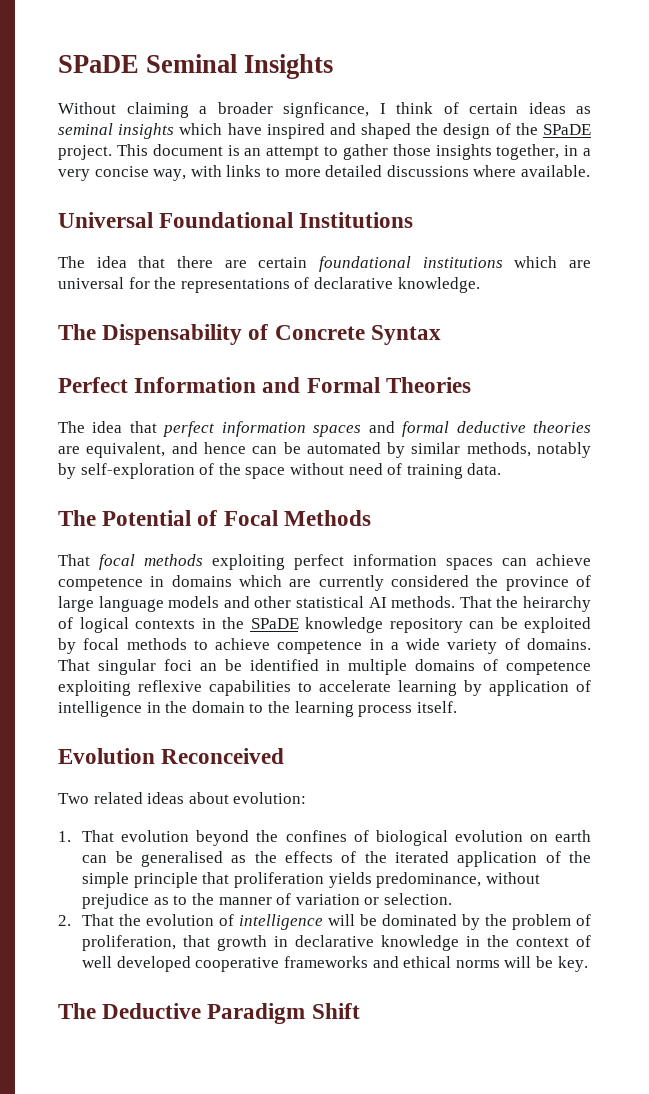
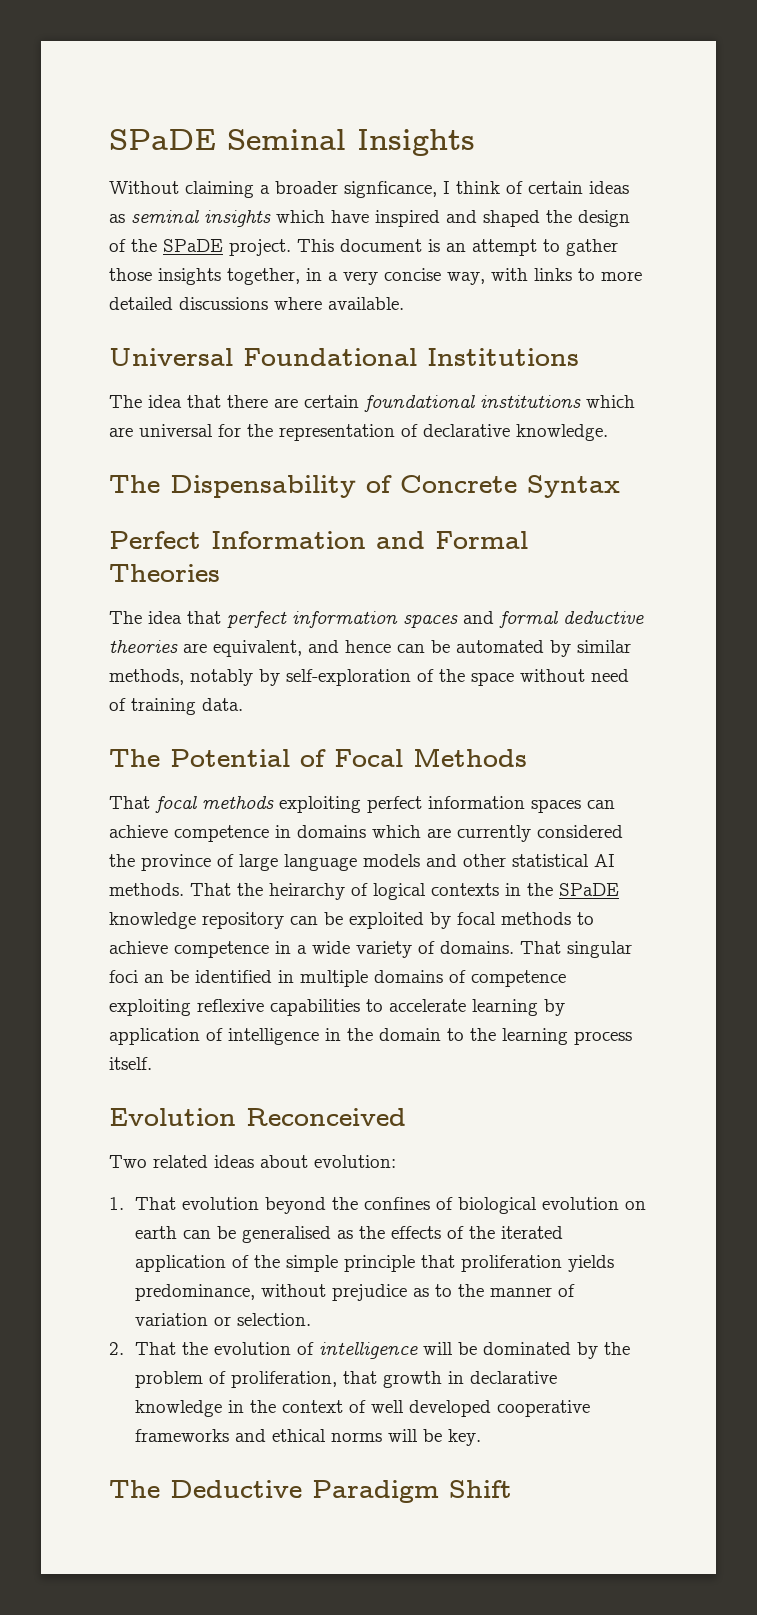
[180,278,290,293] representations -> [279,424,395,441] representation

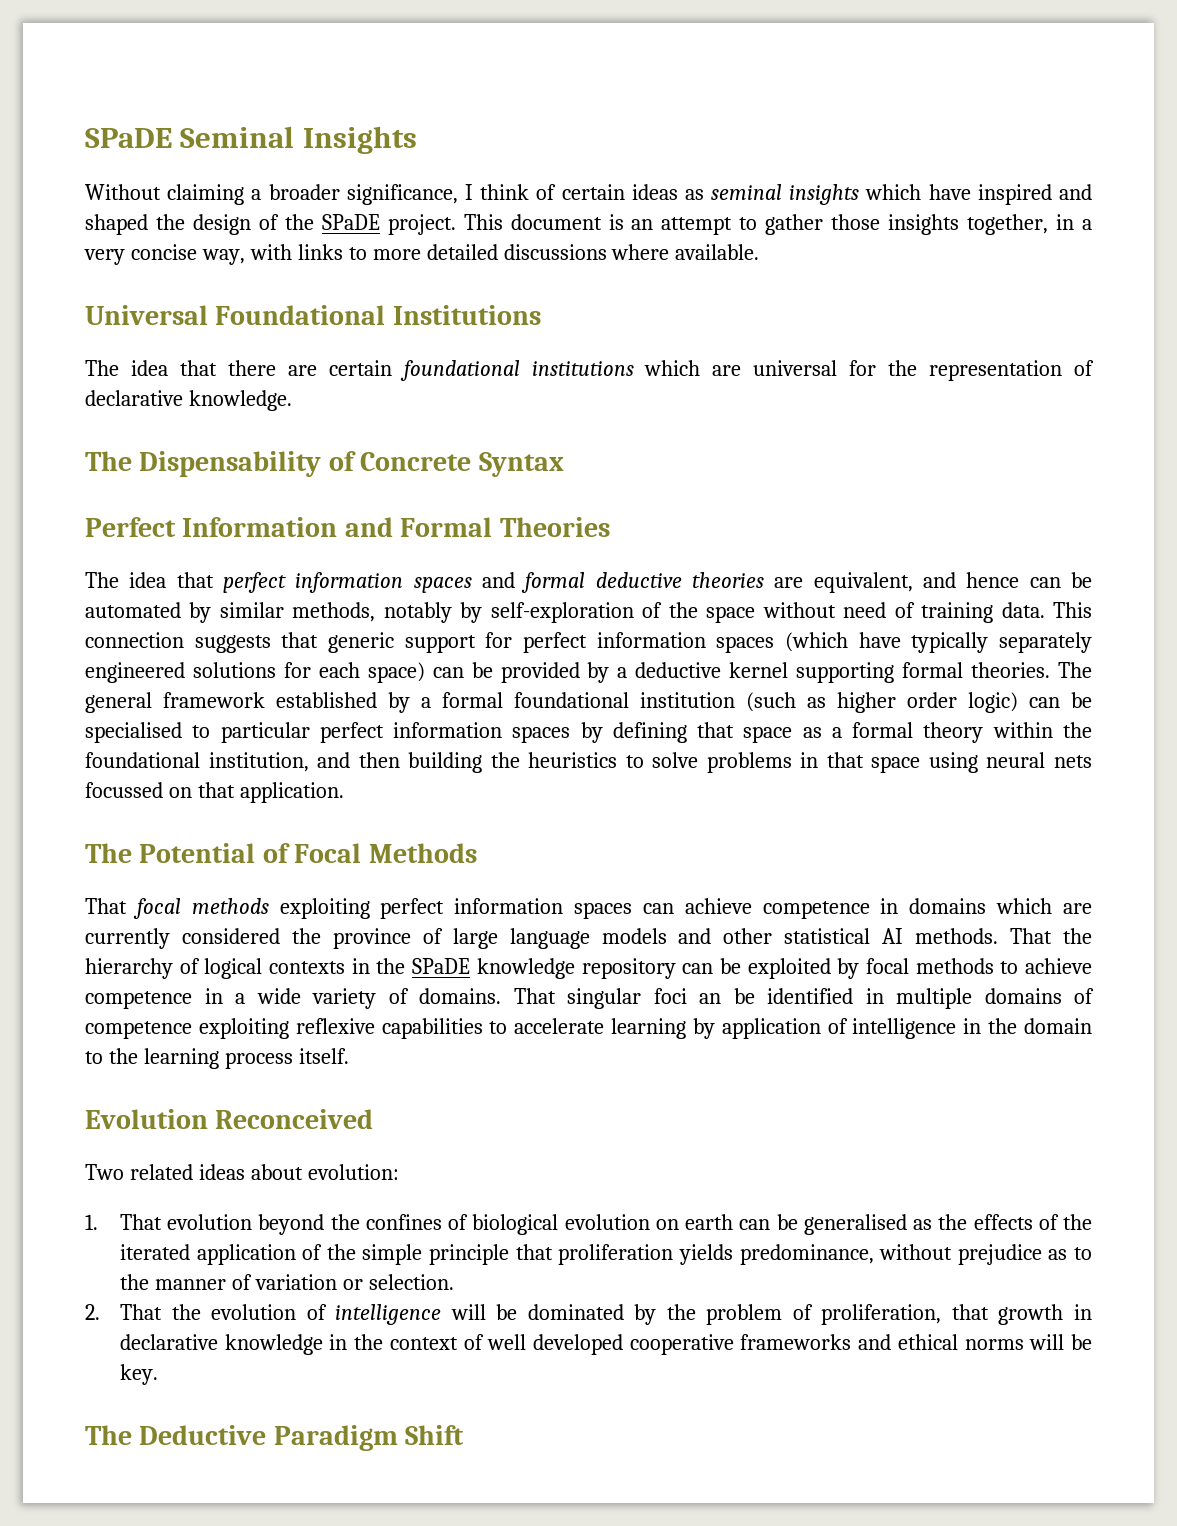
[344,181,437,198] signficance, -> [346,184,458,205] significance,
(243, 704) none -> [1053,602,1093,618] [85,632,1092,653] [85,662,1092,683] [85,692,1092,713] [85,722,1092,743] [85,752,1092,773] [85,782,344,803] This connection suggests that generic support for perfect information spaces (which have typically separately engineered solutions for each space) can be provided by a deductive kernel supporting formal theories. The general framework established by a formal foundational institution (such as higher order logic) can be specialised to particular perfect information spaces by defining that space as a formal theory within the foundational institution, and then building the heuristics to solve problems in that space using neural nets focussed on that application.
[269,883,345,900] heirarchy -> [85,958,173,979] hierarchy

